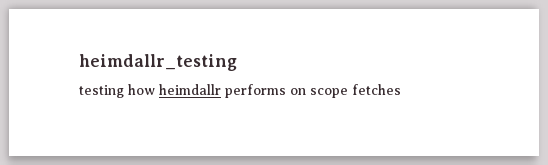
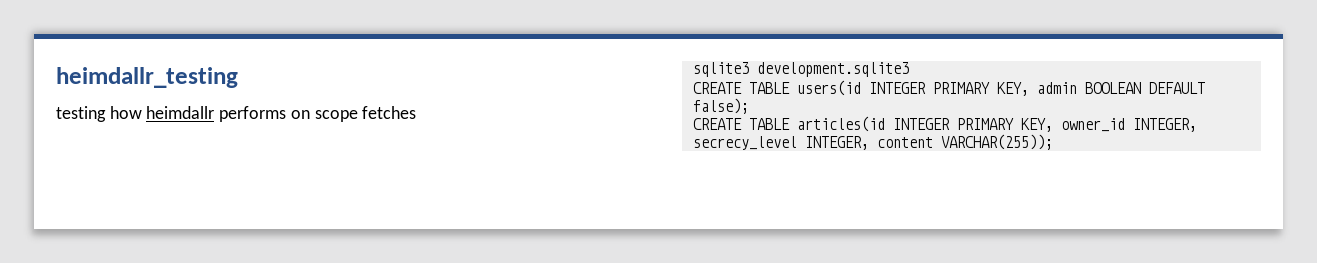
(401, 89) none -> [692,62,909,77] [692,80,1205,96] [692,98,749,114] [692,116,1197,132] [692,134,1053,150] // sqlite3 development.sqlite3 // CREATE TABLE users(id INTEGER PRIMARY KEY, admin BOOLEAN DEFAULT false); // CREATE TABLE articles(id INTEGER PRIMARY KEY, owner_id INTEGER, secrecy_level INTEGER, content VARCHAR(255));

